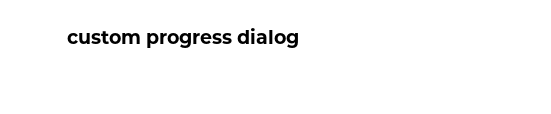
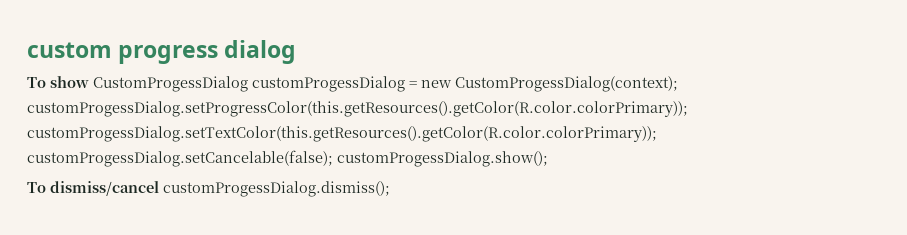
(300, 38) none -> [27,76,678,92] [27,101,688,117] [27,126,657,142] [27,150,548,167] [27,181,390,197] // To show CustomProgessDialog customProgessDialog = new CustomProgessDialog(context); customProgessDialog.setProgressColor(this.getResources().getColor(R.color.colorPrimary)); customProgessDialog.setTextColor(this.getResources().getColor(R.color.colorPrimary)); customProgessDialog.setCancelable(false); customProgessDialog.show(); // To dismiss/cancel customProgessDialog.dismiss();

